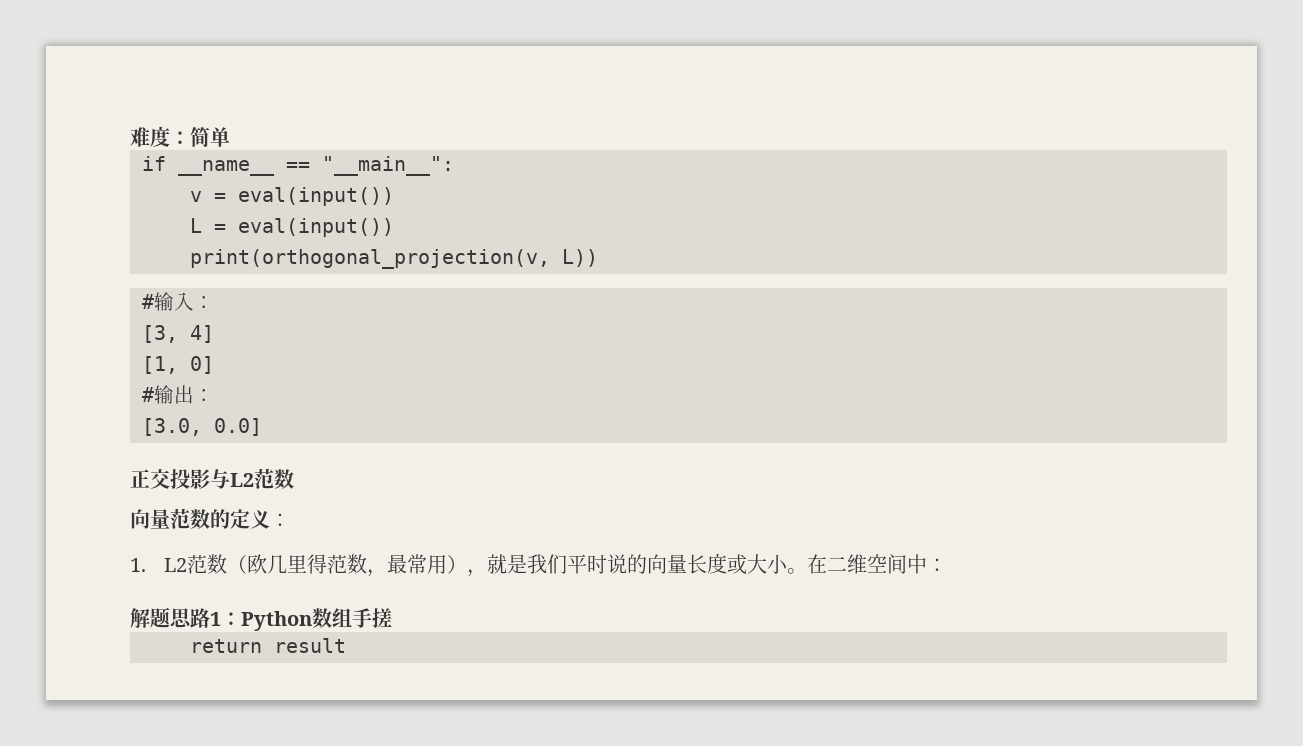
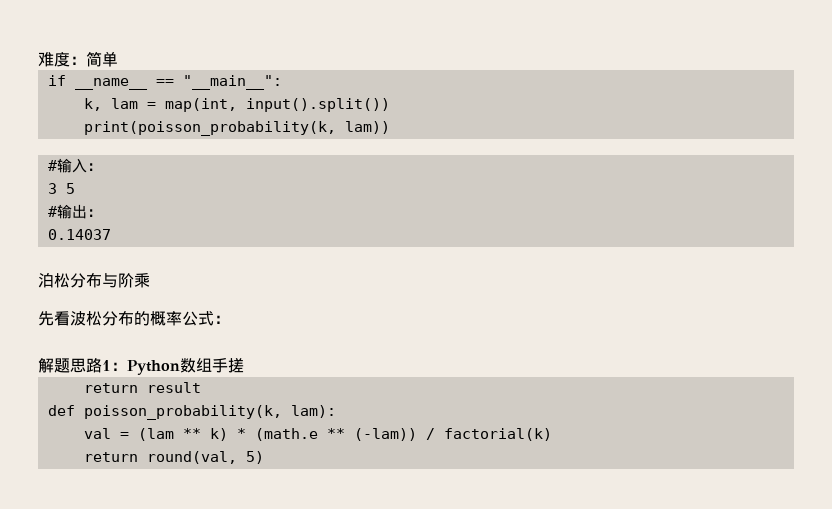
[190,187,394,206] [190,218,394,237] [190,249,598,269] v = eval(input()) // L = eval(input()) // print(orthogonal_projection(v, L)) -> [83,98,390,112] [83,121,390,136] k, lam = map(int, input().split()) // print(poisson_probability(k, lam))
[142,325,214,343] [142,356,214,374] [3, 4] // [1, 0] -> [47,183,75,194] 3 5
[142,418,262,436] [130,468,294,489] [130,508,290,529] [130,553,927,577] [3.0, 0.0] // 正交投影与L2范数 // 向量范数的定义： // 1. L2范数（欧几里得范数，最常用），就是我们平时说的向量长度或大小。在二维空间中 -> [47,229,111,240] [38,272,150,288] [38,310,214,326] 0.14037 // 泊松分布与阶乘 // 先看波松分布的概率公式
(346, 645) none -> [47,405,336,420] [83,428,552,441] [83,451,264,464] // def poisson_probability(k, lam): // val = (lam ** k) * (math.e ** (-lam)) / factorial(k) // return round(val, 5)

